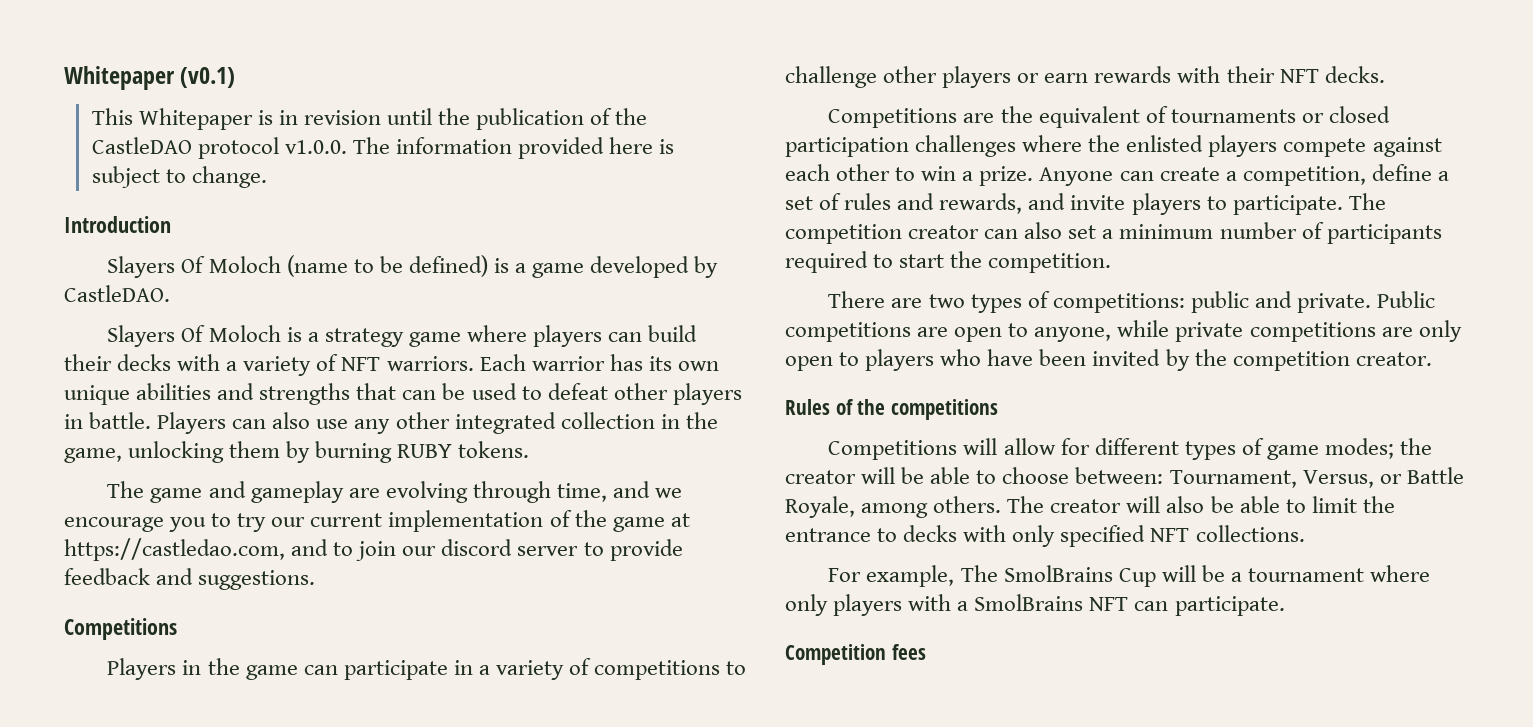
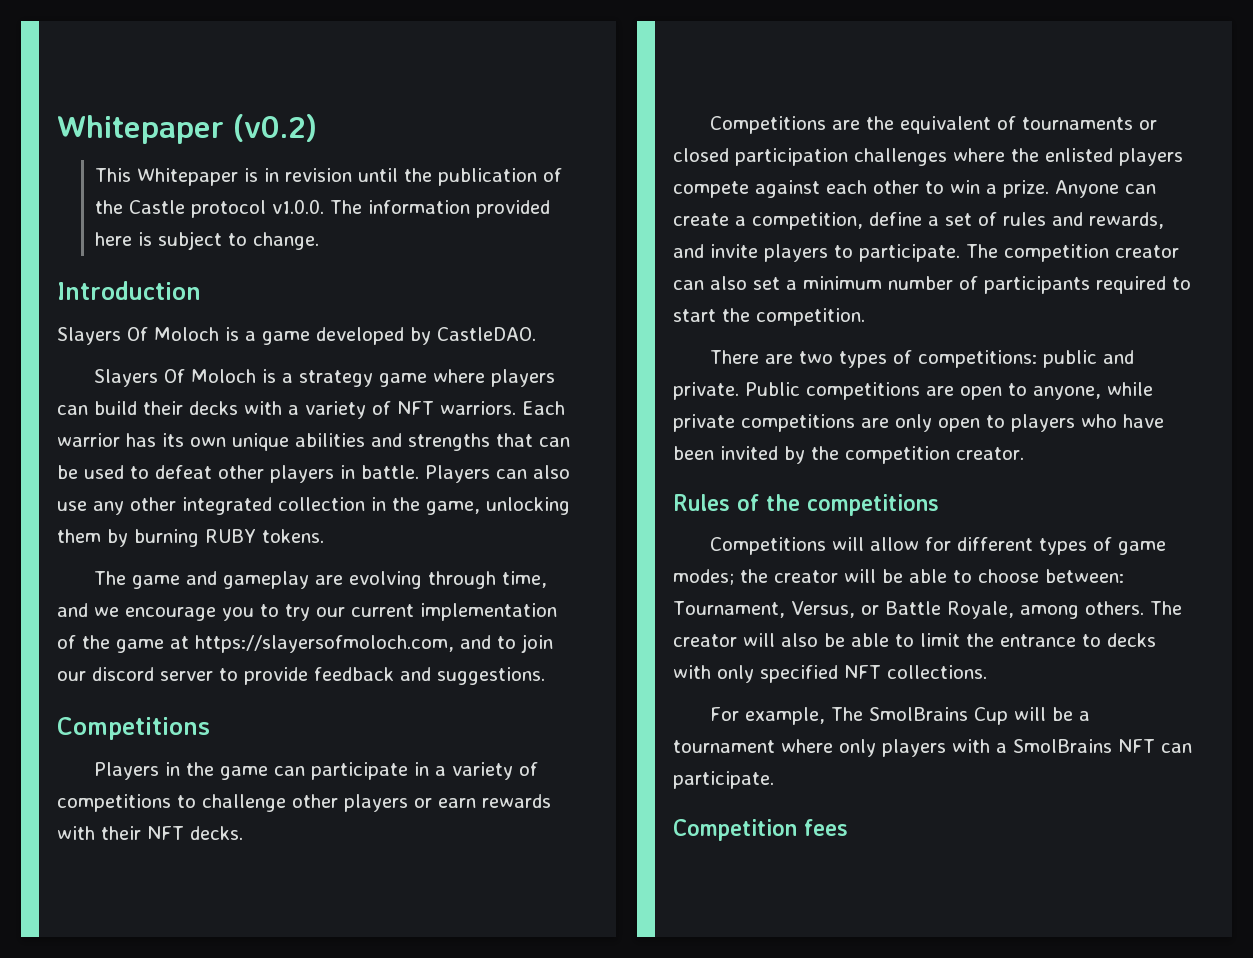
[64,66,236,90] Whitepaper (v0.1) -> [57,114,317,144] Whitepaper (v0.2)
[91,137,192,154] CastleDAO -> [129,200,186,214] Castle
[286,255,488,277] (name to be defined) -> (219, 334) none
[64,538,285,561] https://castledao.com, -> [195,635,454,653] https://slayersofmoloch.com,

